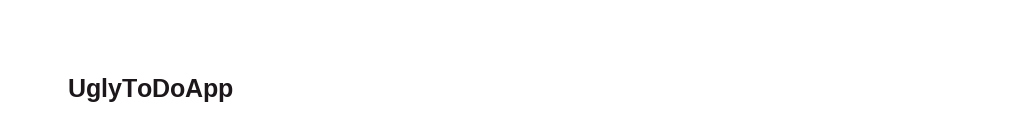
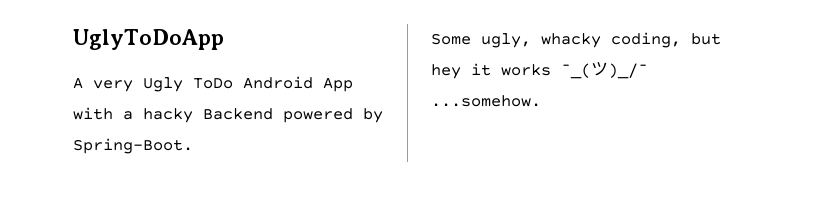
(233, 90) none -> [73,76,353,92] [73,107,383,123] [73,138,193,154] [431,32,721,48] [431,62,648,79] [431,95,541,107] // A very Ugly ToDo Android App with a hacky Backend powered by Spring-Boot. // Some ugly, whacky coding, but hey it works ¯_(ツ)_/¯ ...somehow.

